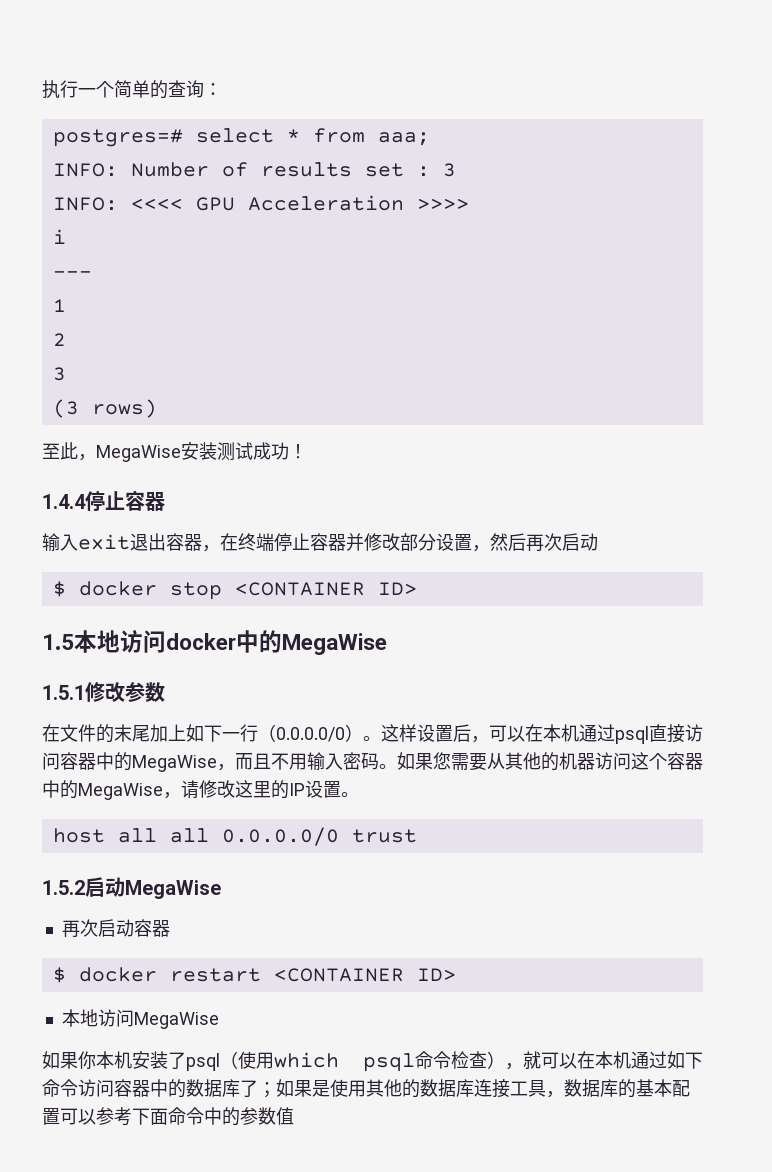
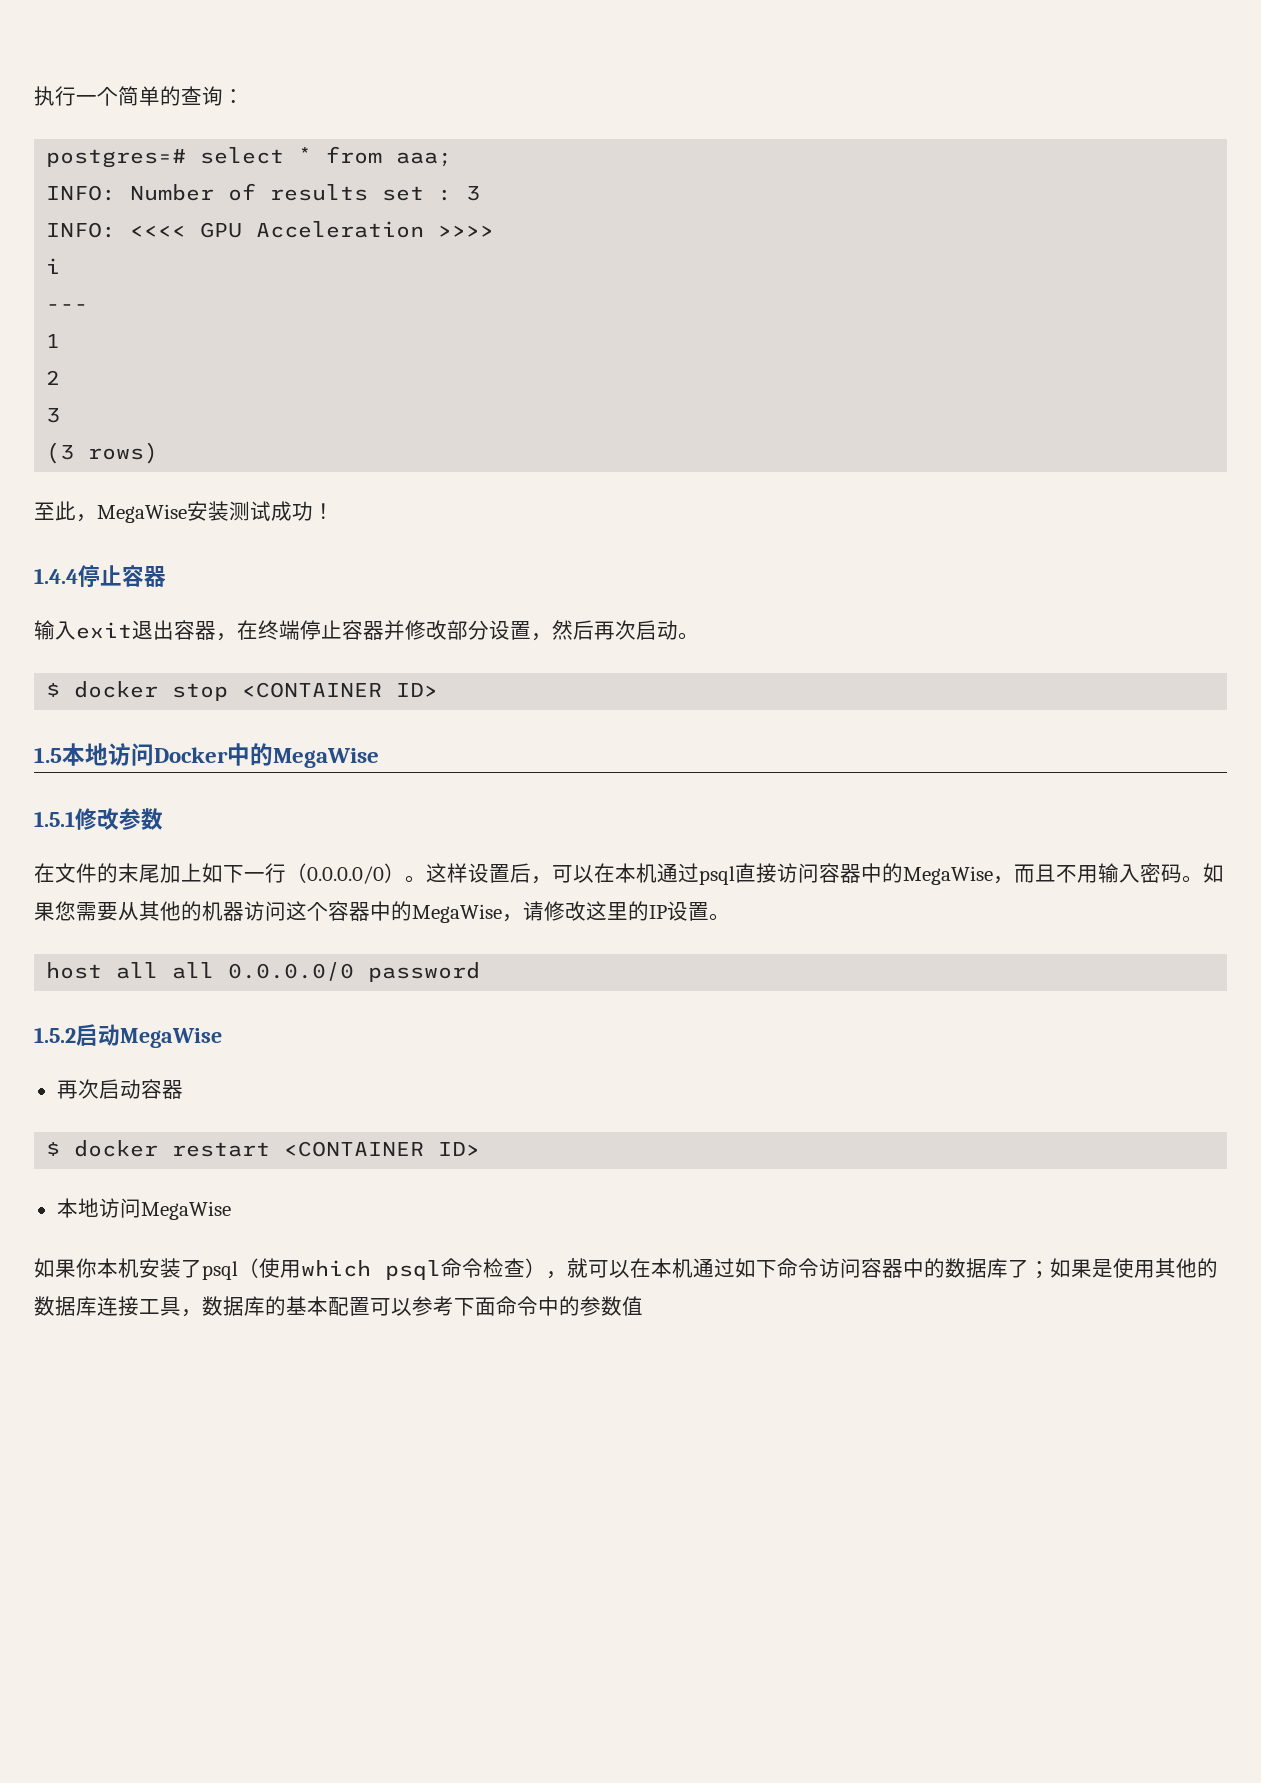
(598, 542) none -> [678,632,699,640] 。
[166,633,236,650] docker -> [154,747,228,763] Docker
[351,829,417,843] trust -> [368,962,481,982] password

